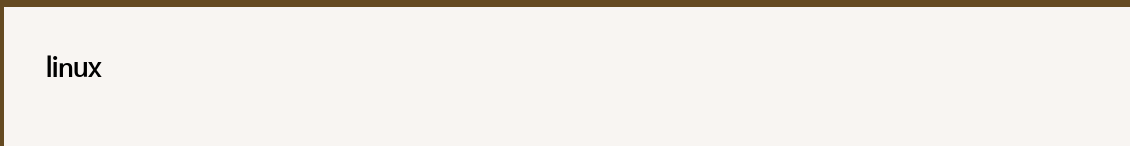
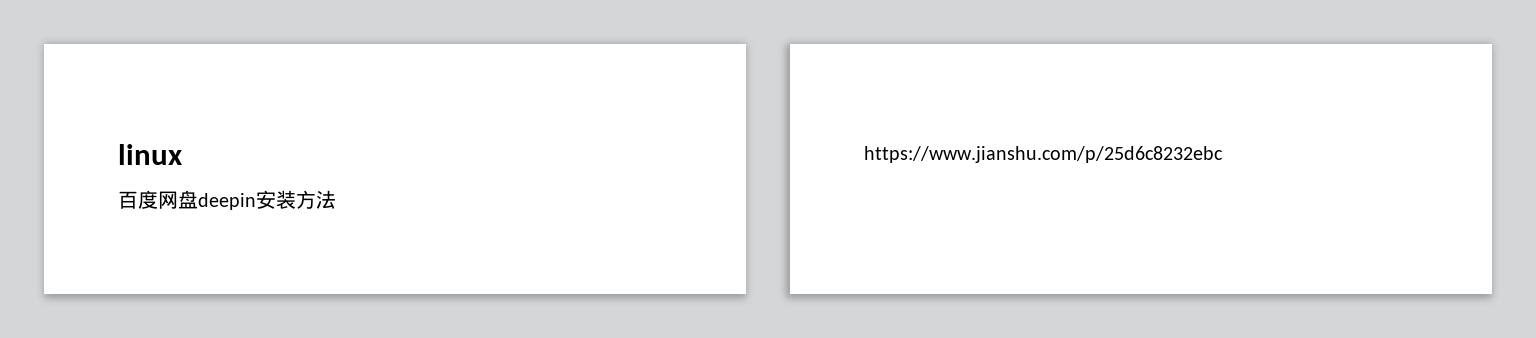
(102, 66) none -> [118,190,336,210] [864,146,1223,163] // 百度网盘deepin安装方法https://www.jianshu.com/p/25d6c8232ebc

